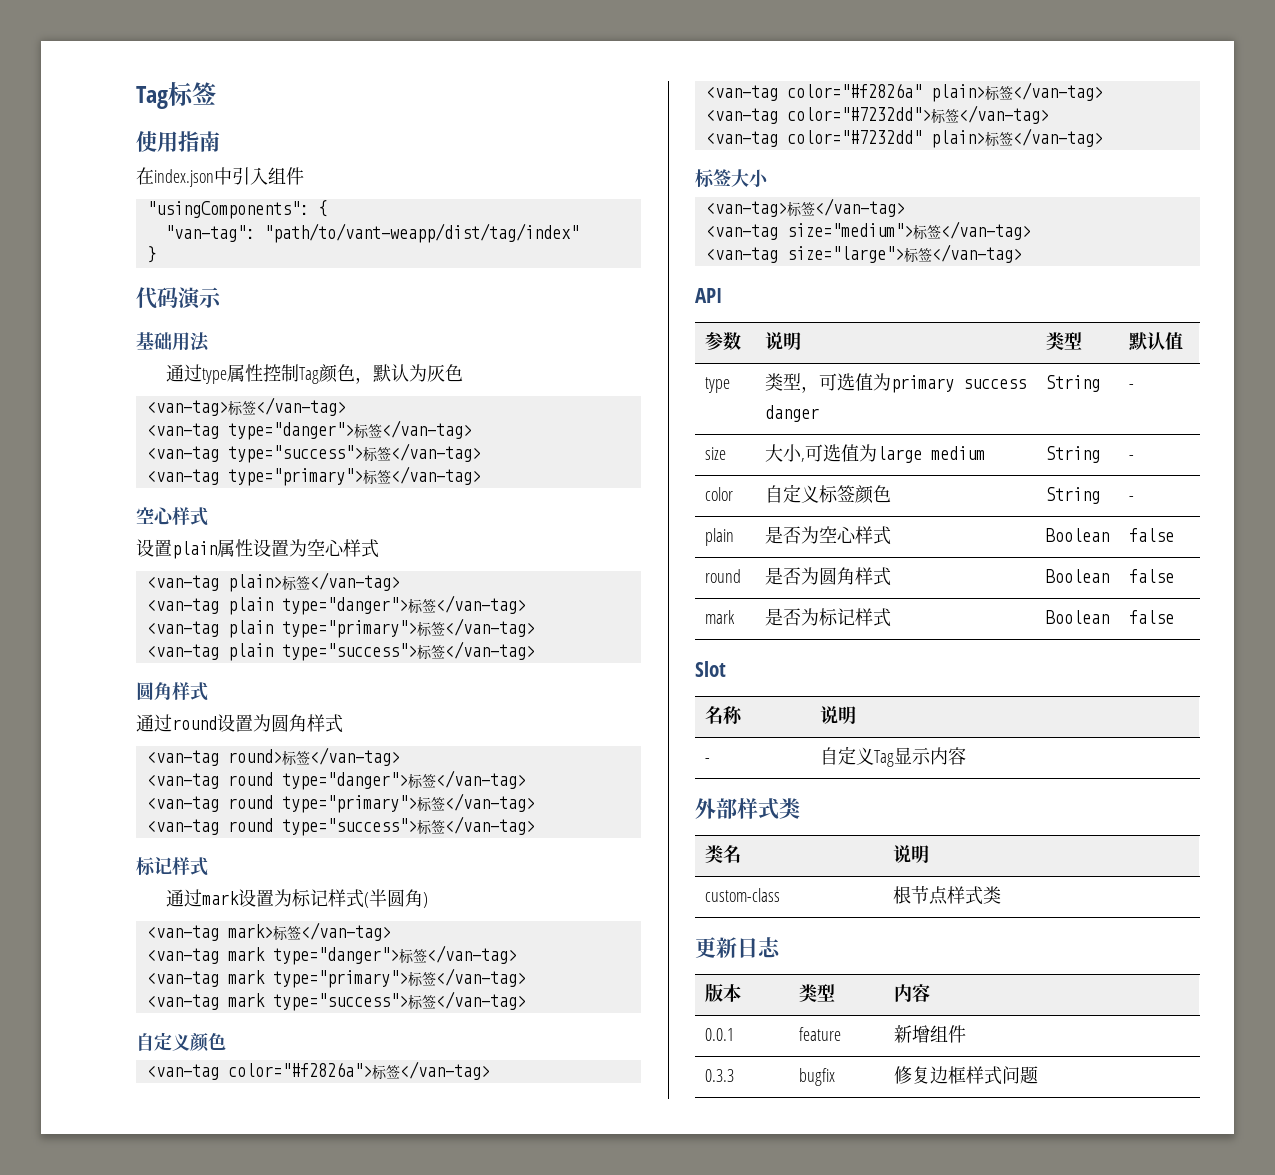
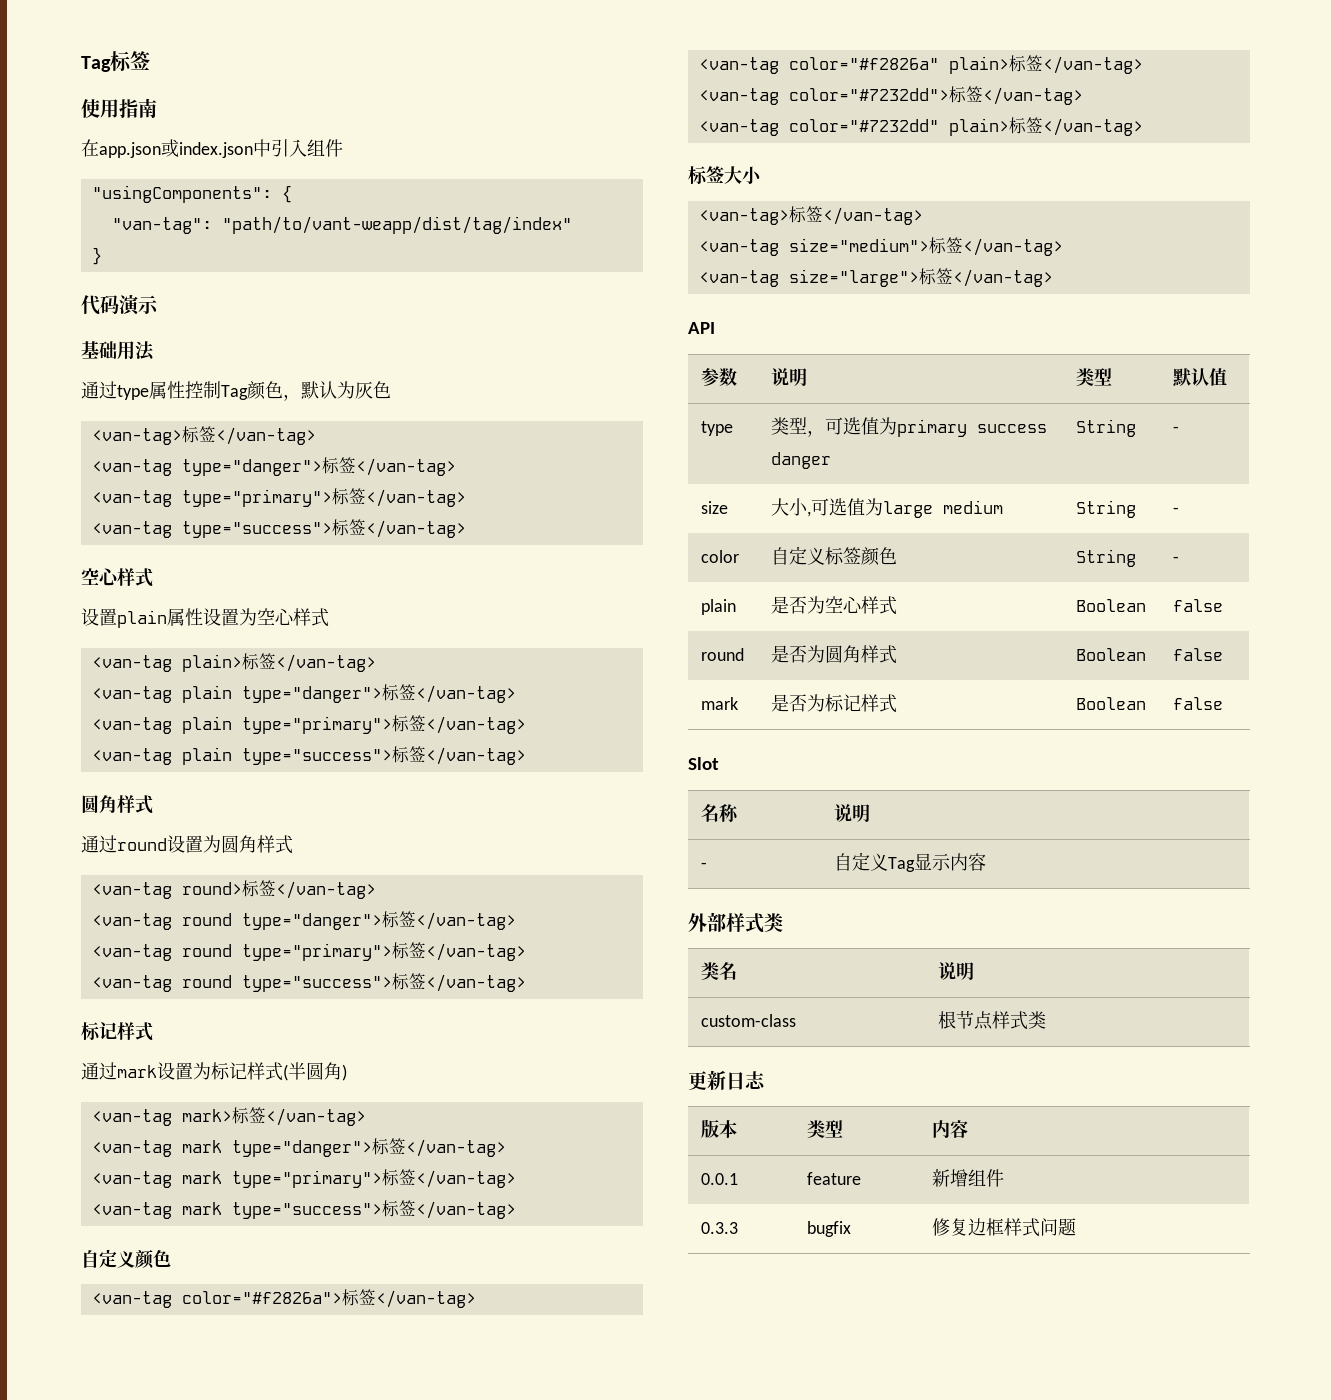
(154, 176) none -> [99,139,179,158] app.json或
[227,443,481,463] [146,468,363,486] type="success">标签</van-tag> // <van-tag type="primary"> -> [181,488,466,507] [91,521,332,538] type="primary">标签</van-tag> // <van-tag type="success">

